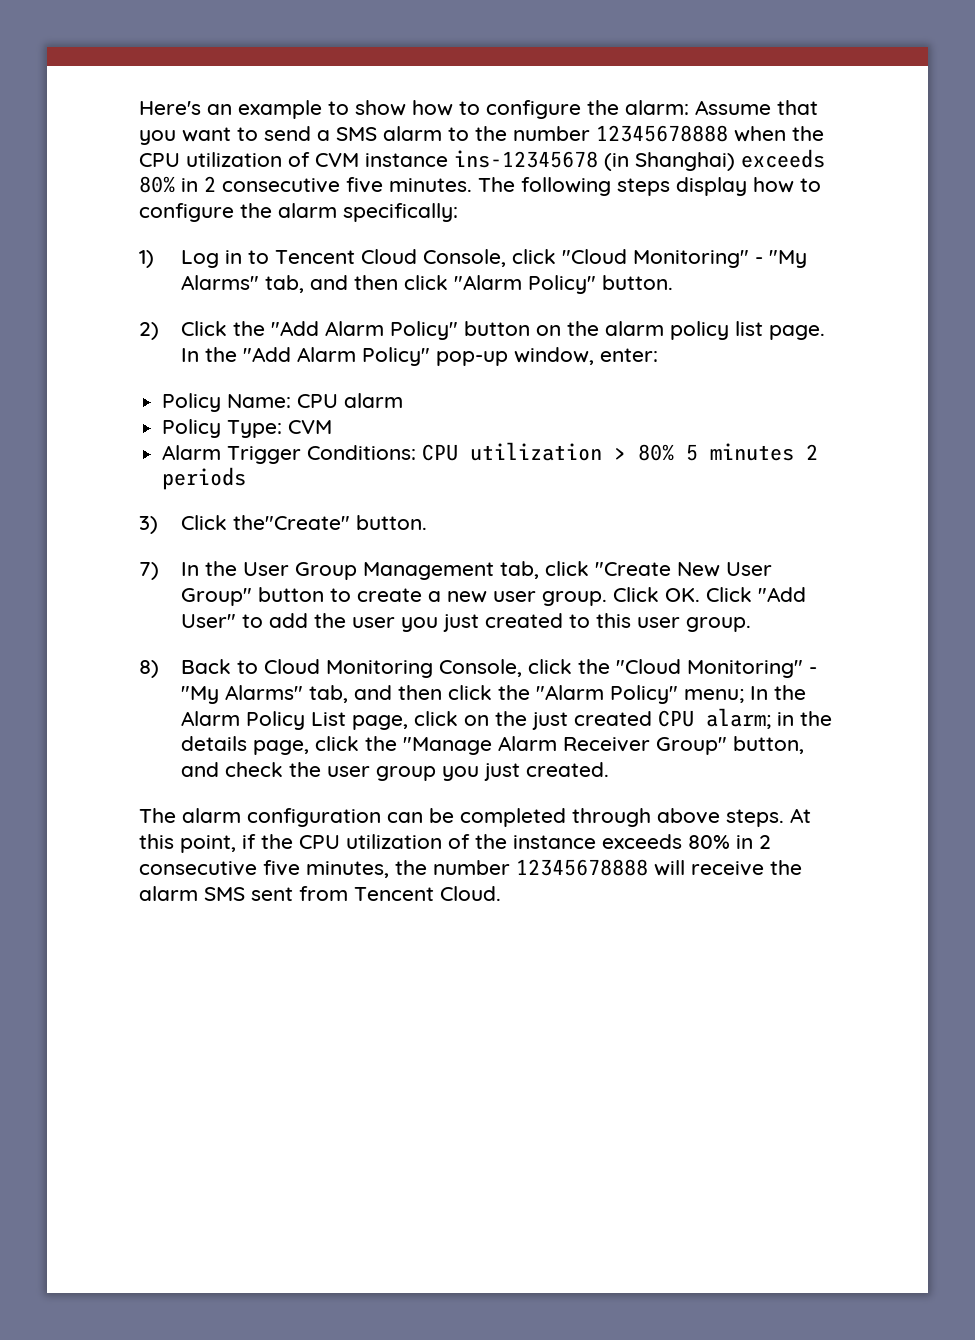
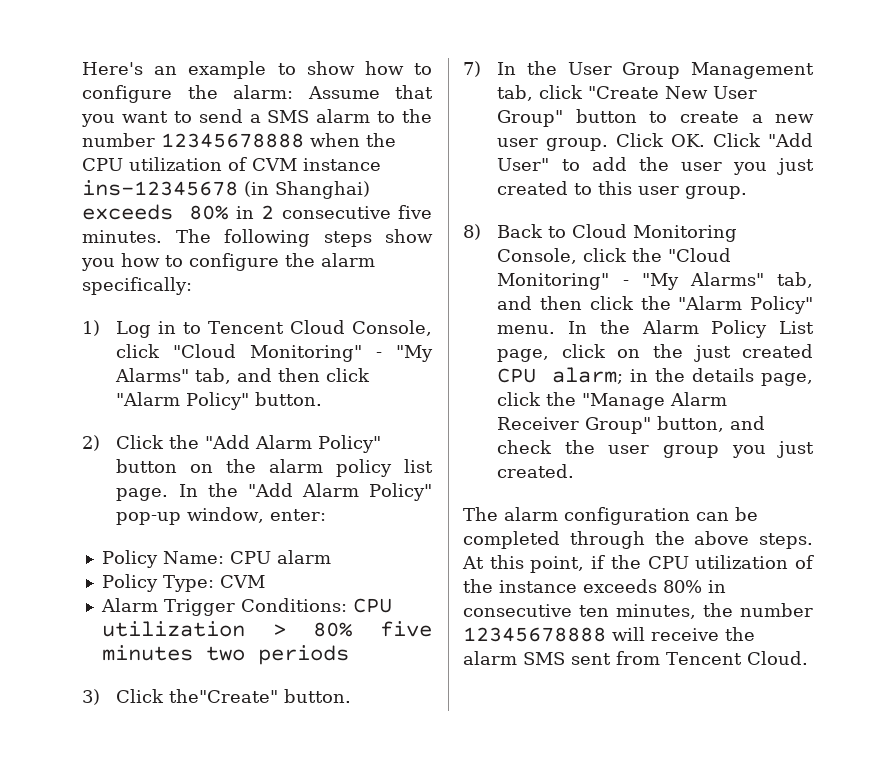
[676,177,747,196] display -> [385,229,433,243] [81,258,115,271] show you
[686,443,819,461] 5 minutes 2 -> [380,621,432,637] [101,645,245,661] five minutes two
[683,689,744,703] menu; -> [497,325,556,334] menu.
(651, 817) none -> [654,531,685,545] the
[759,835,771,849] [139,860,300,876] 2 consecutive five -> [463,604,609,617] consecutive ten

